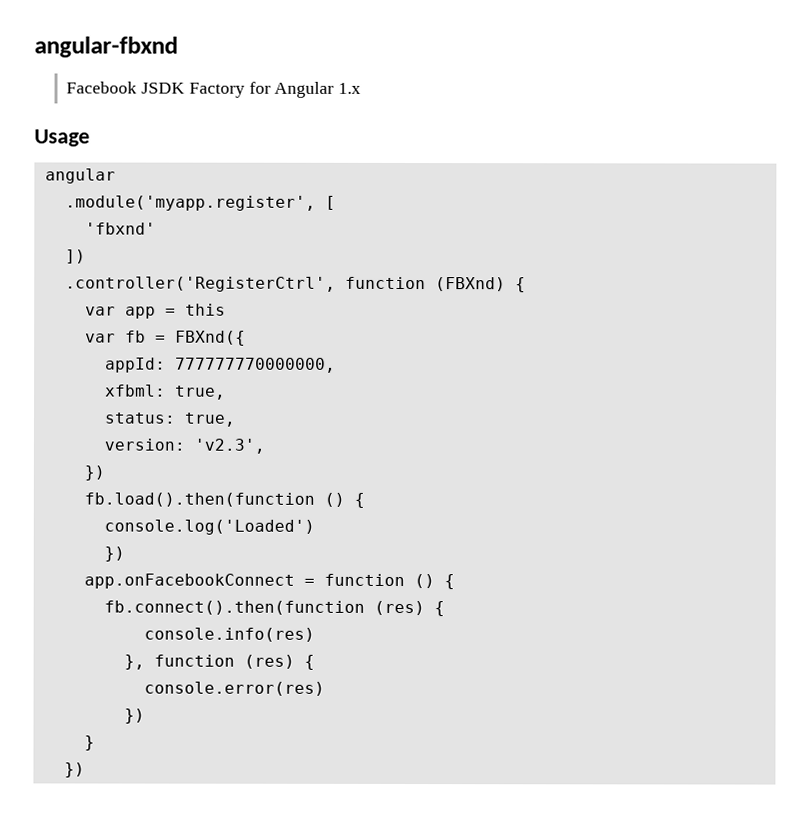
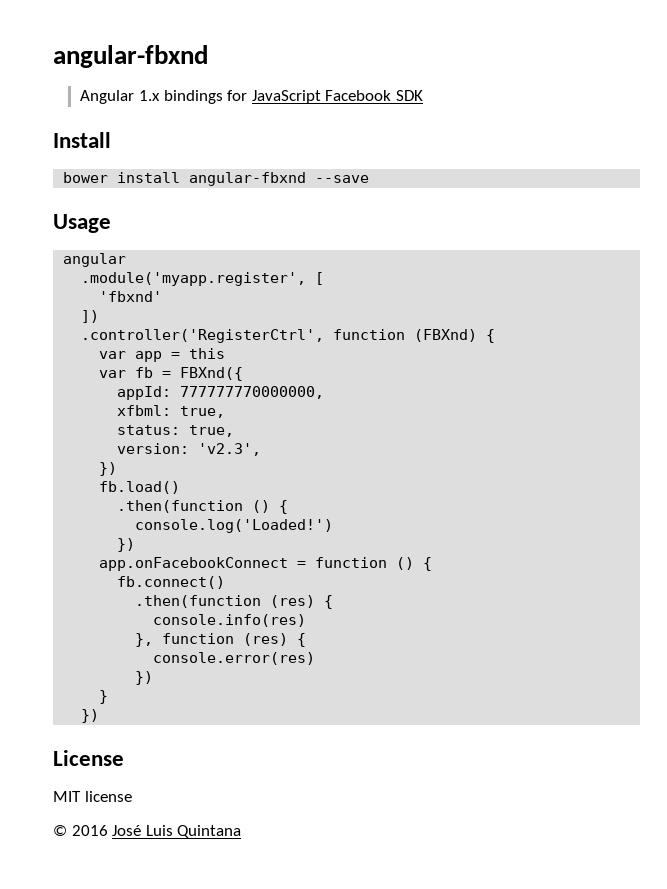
[66,81,362,98] Facebook JSDK Factory for Angular 1.x -> [80,90,423,104] [53,132,111,148] [63,172,370,186] Angular 1.x bindings for JavaScript Facebook SDK // Install // bower install angular-fbxnd --save
[83,492,365,508] [103,519,315,535] fb.load().then(function () { // console.log('Loaded') -> [99,481,181,494] [117,500,289,514] [135,519,334,533] fb.load() // .then(function () { // console.log('Loaded!')
[103,600,365,615] fb.connect().then(function -> [117,576,226,589] [135,595,262,608] fb.connect() // .then(function
(85, 770) none -> [53,750,124,766] [53,791,132,802] [53,825,242,838] // License // MIT license // © 2016 José Luis Quintana

